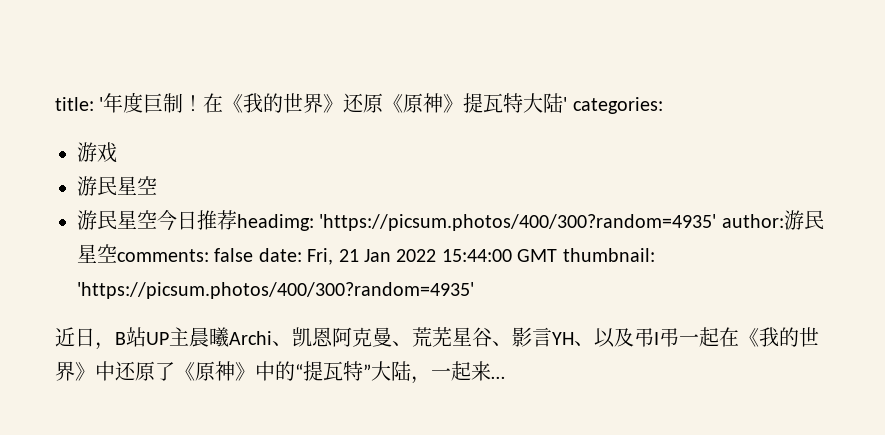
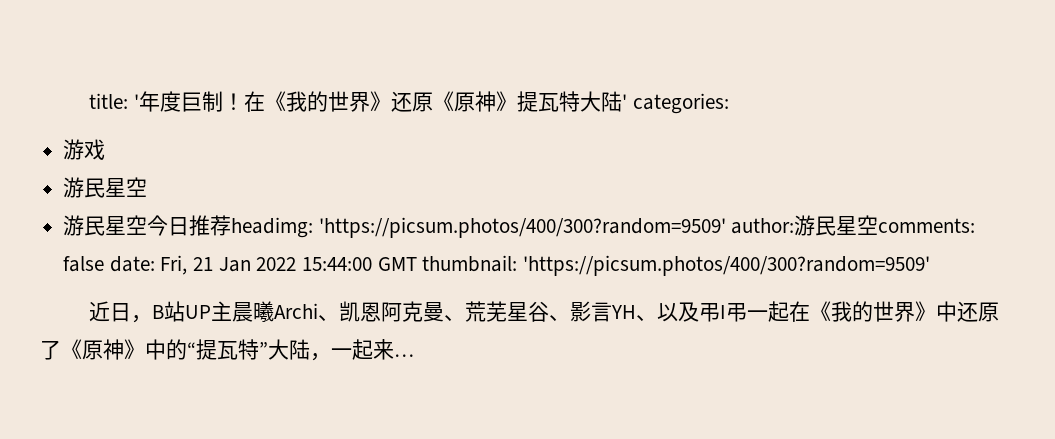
[319,214,717,231] 'https://picsum.photos/400/300?random=4935' -> [318,217,726,238] 'https://picsum.photos/400/300?random=9509'
[77,282,474,299] 'https://picsum.photos/400/300?random=4935' -> [523,255,931,276] 'https://picsum.photos/400/300?random=9509'

